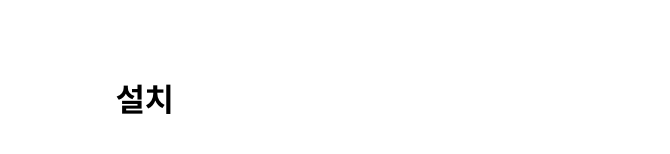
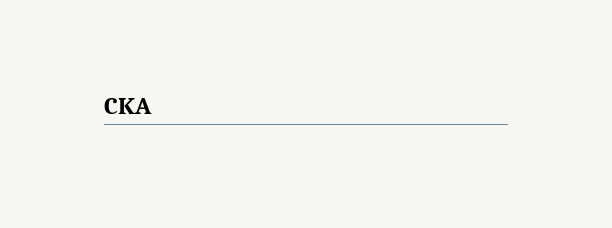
[116,84,174,114] 설치 -> [104,98,152,114] CKA

